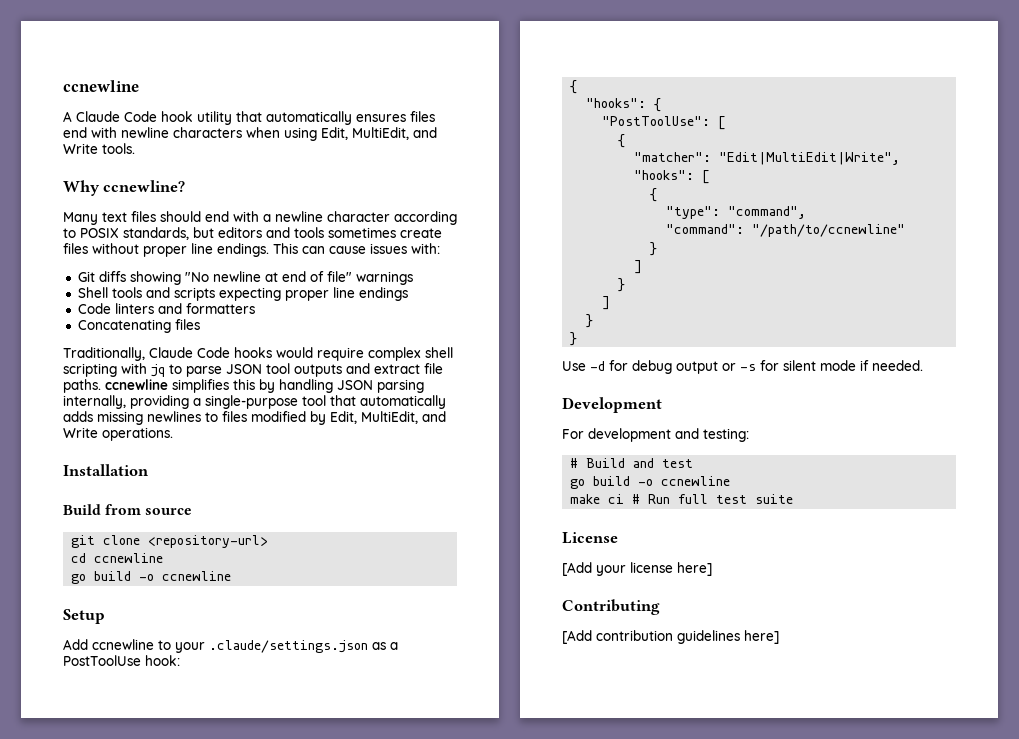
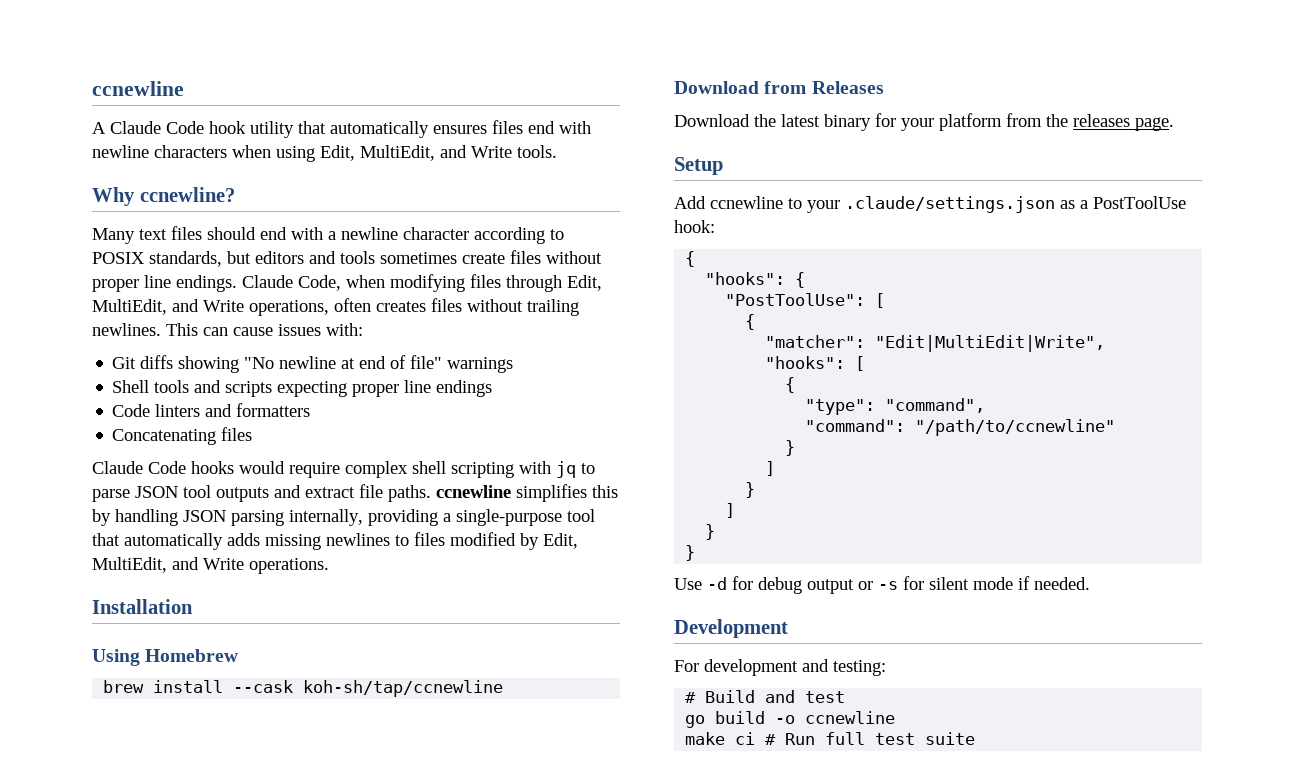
(269, 250) none -> [242,274,602,292] [92,298,579,316] [92,323,161,336] Claude Code, when modifying files through Edit, MultiEdit, and Write operations, often creates files without trailing newlines.
[63,347,145,361] Traditionally, -> (253, 434) none
[63,504,193,515] [71,535,269,548] [71,553,164,563] [71,571,232,584] Build from source // git clone <repository-url> // cd ccnewline // go build -o ccnewline -> [92,649,239,666] [103,680,504,697] [674,81,884,94] [674,113,1174,131] Using Homebrew // brew install --cask koh-sh/tap/ccnewline // Download from Releases // Download the latest binary for your platform from the releases page.
[562,532,618,544] [562,562,712,576] [562,599,660,615] [562,630,779,644] // License // [Add your license here] // Contributing // [Add contribution guidelines here] -> (976, 738) none

